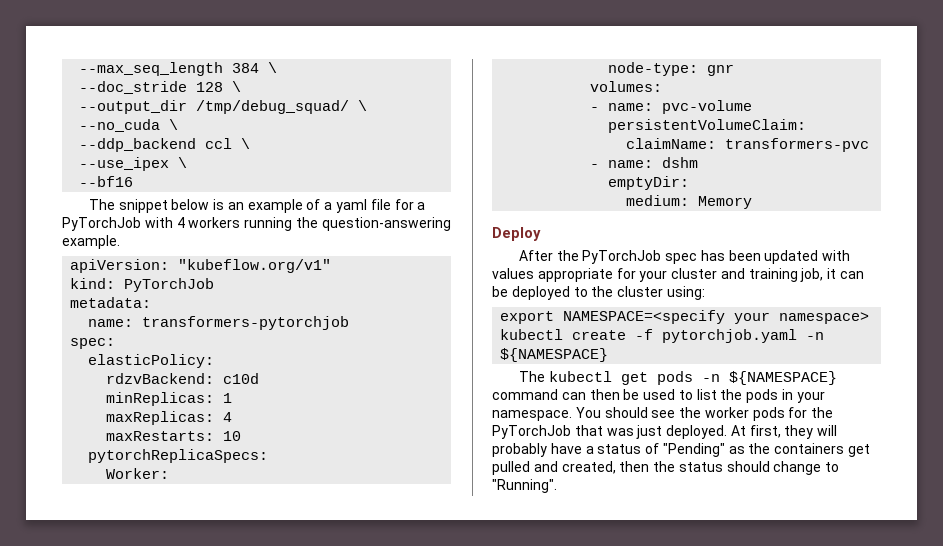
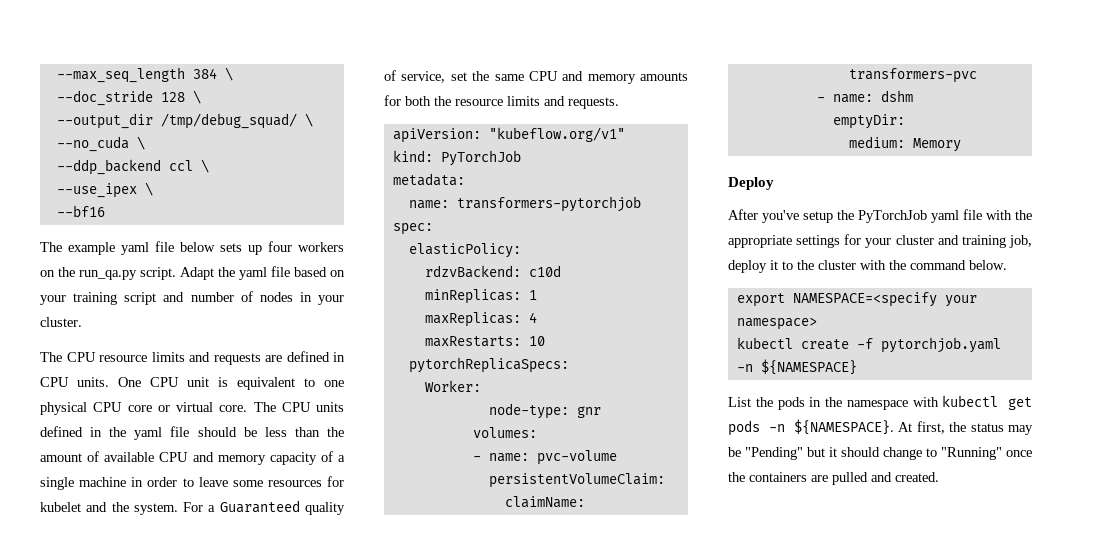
[118,199,426,213] [62,217,451,231] [62,235,120,249] snippet below is an example of a yaml file for a PyTorchJob with 4 workers running the question-answering example. -> [68,241,344,255] [40,266,345,280] [40,291,344,305] [40,317,82,327] [40,351,345,365] [40,377,344,390] [40,402,344,415] [40,426,344,440] [40,451,345,465] [40,476,344,490] [40,500,345,515] [384,70,688,84] [384,95,619,109] example yaml file below sets up four workers on the run_qa.py script. Adapt the yaml file based on your training script and number of nodes in your cluster. // The CPU resource limits and requests are defined in CPU units. One CPU unit is equivalent to one physical CPU core or virtual core. The CPU units defined in the yaml file should be less than the amount of available CPU and memory capacity of a single machine in order to leave some resources for kubelet and the system. For a Guaranteed quality of service, set the same CPU and memory amounts for both the resource limits and requests.
[556,250,851,264] [492,268,613,282] the PyTorchJob spec has been updated with values appropriate -> [762,209,1032,223] [728,235,841,248] you've setup the PyTorchJob yaml file with the appropriate settings
[827,268,865,279] [492,286,705,300] it can be deployed to the cluster using: -> [728,260,1007,273] deploy it to the cluster with the command below.
[518,371,837,385] [492,389,825,403] [492,407,834,421] [492,425,838,439] [492,443,871,457] [492,461,840,475] [492,479,557,493] The kubectl get pods -n ${NAMESPACE} command can then be used to list the pods in your namespace. You should see the worker pods for the PyTorchJob that was just deployed. At first, they will probably have a status of "Pending" as the containers get pulled and created, then the status should change to "Running". -> [728,395,1032,410] [728,419,1033,436] [728,447,1032,460] [728,472,939,485] List the pods in the namespace with kubectl get pods -n ${NAMESPACE}. At first, the status may be "Pending" but it should change to "Running" once the containers are pulled and created.

